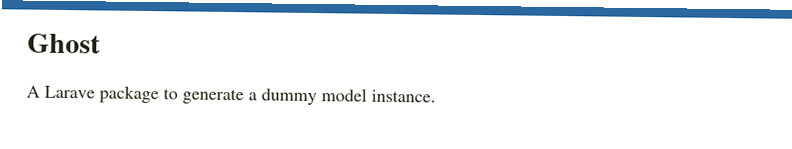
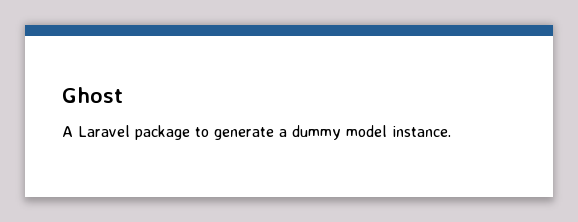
[44,85,95,99] Larave -> [78,125,130,137] Laravel

